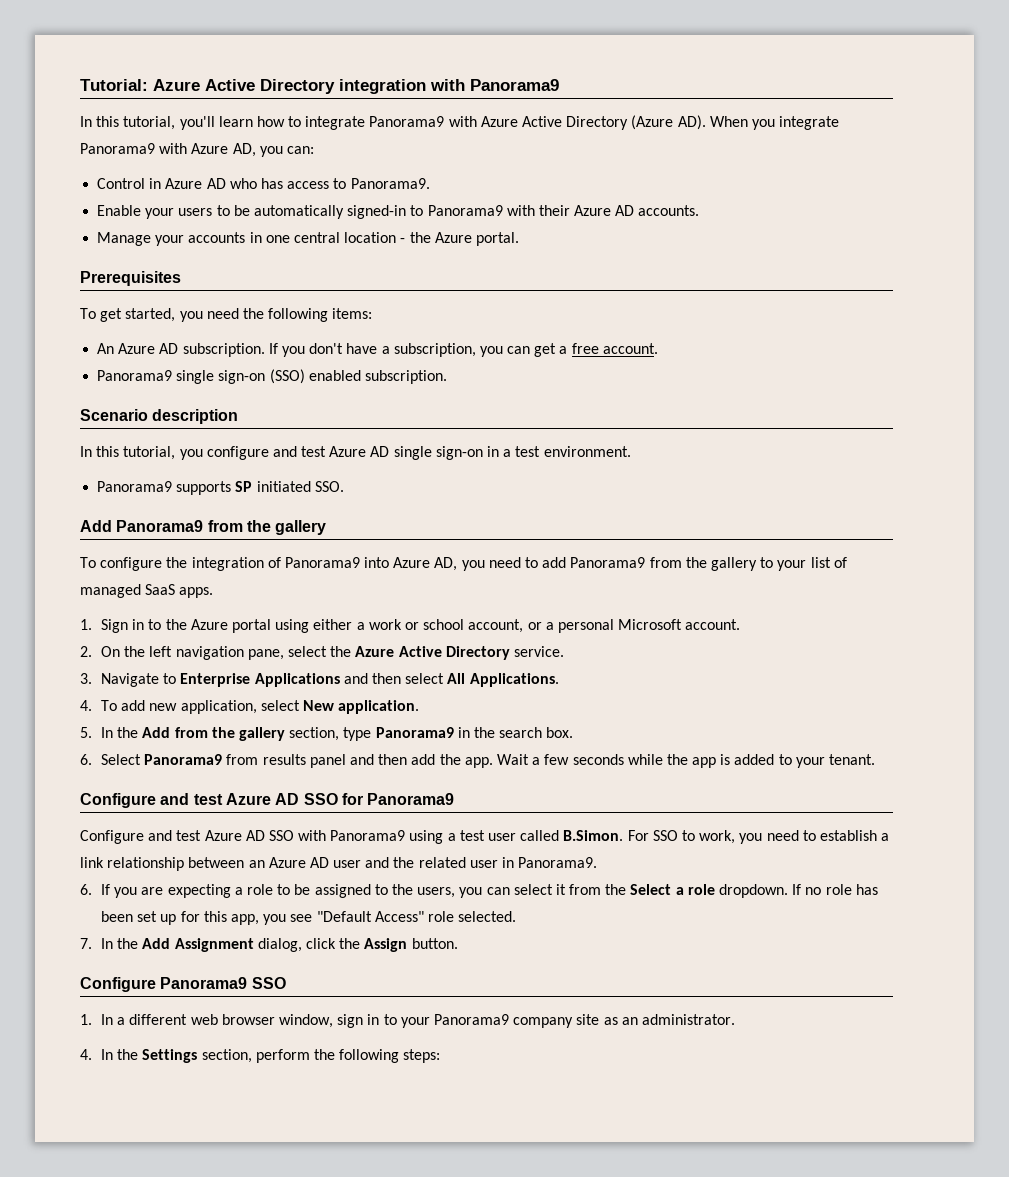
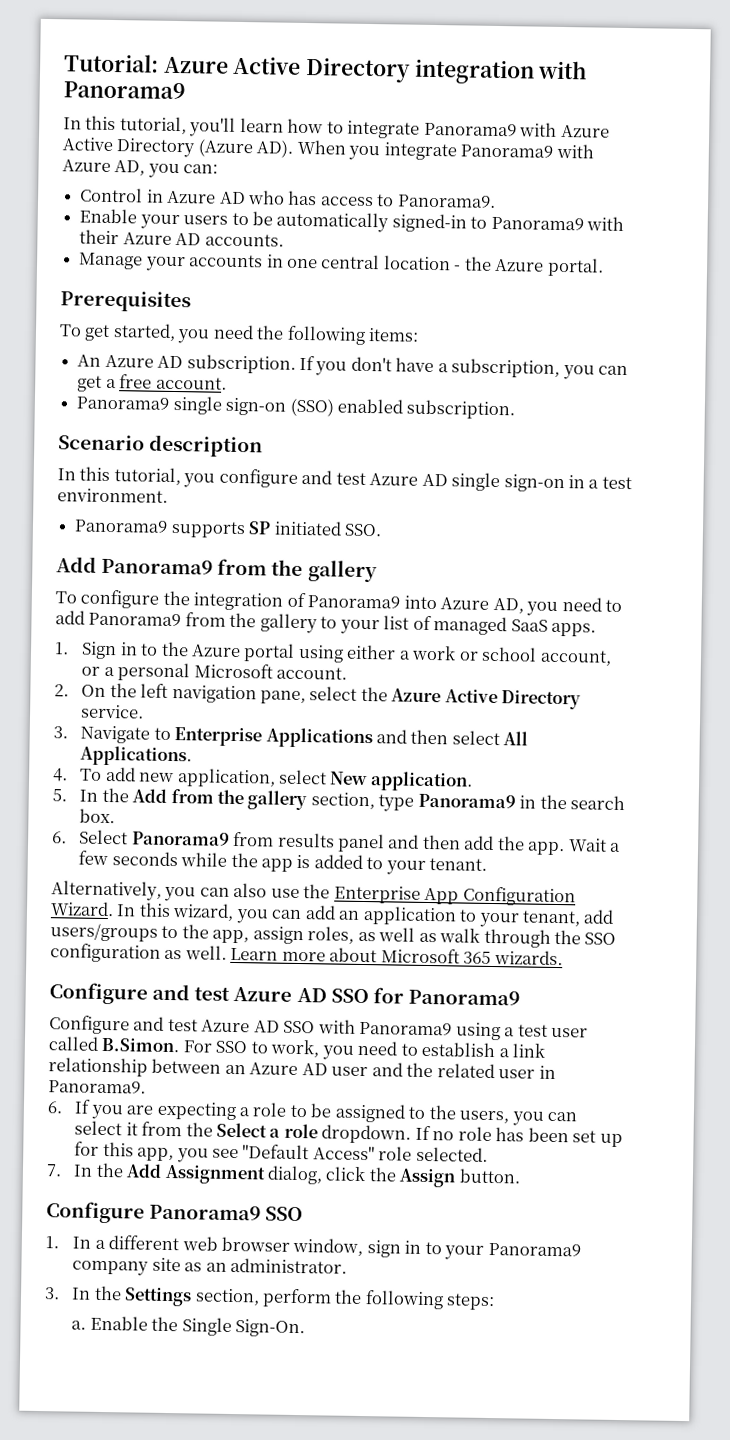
(876, 759) none -> [51,880,576,907] [50,901,615,928] [50,923,617,948] [50,943,563,966] // Alternatively, you can also use the Enterprise App Configuration Wizard. In this wizard, you can add an application to your tenant, add users/groups to the app, assign roles, as well as walk through the SSO configuration as well. Learn more about Microsoft 365 wizards.
[80,1049,92,1060] 4. -> [44,1287,60,1300] 3.
(441, 1056) none -> [71,1315,305,1338] // a. Enable the Single Sign-On.

